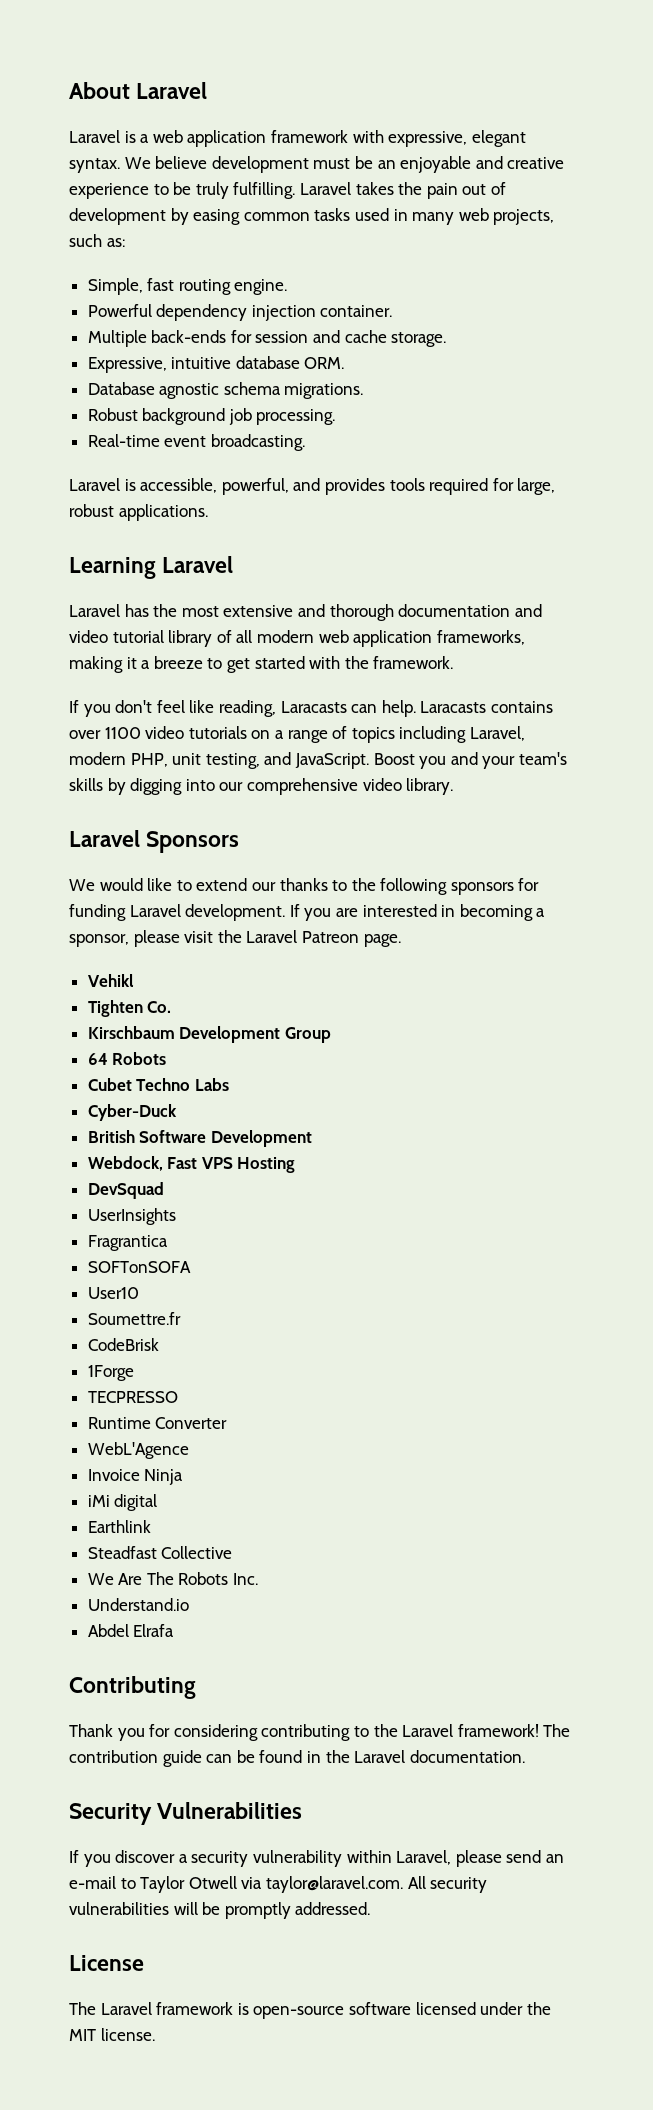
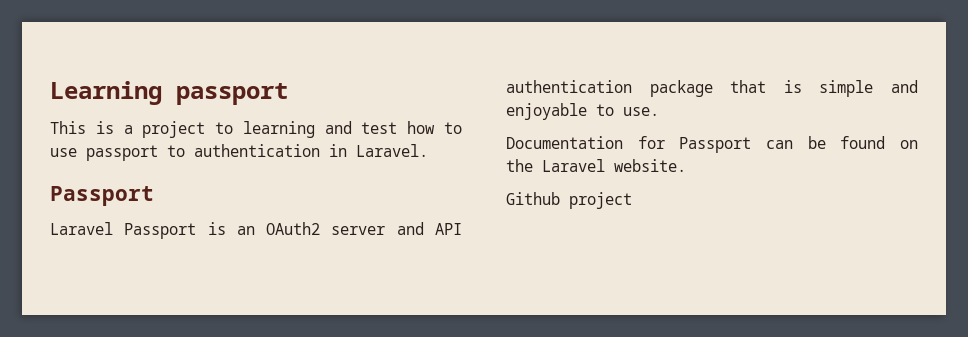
[69,82,208,99] [69,130,526,147] [69,156,565,173] [69,182,506,199] [69,208,555,225] [69,234,125,247] [87,278,288,295] [87,304,393,321] [87,330,447,347] [87,356,345,373] [87,382,364,399] [87,408,336,425] [87,434,305,451] [69,478,556,495] [69,504,208,521] [69,556,234,579] [69,604,542,621] [69,630,525,647] [69,656,454,673] [69,700,553,717] [69,726,525,743] [69,752,567,769] [69,778,454,795] [69,830,240,853] [69,878,540,895] [69,904,546,921] [69,930,401,947] [87,974,134,987] [87,1000,172,1017] [87,1026,331,1043] [87,1052,167,1065] [87,1078,229,1091] [87,1104,177,1121] [87,1130,312,1147] [87,1156,296,1173] [87,1182,164,1199] [87,1208,176,1225] [87,1235,168,1251] [87,1261,191,1273] [87,1287,139,1299] [87,1312,181,1325] [87,1338,159,1351] [87,1365,134,1381] [87,1391,178,1403] [87,1417,228,1429] [87,1442,189,1459] [87,1469,184,1485] [87,1494,158,1511] [87,1520,151,1533] [87,1546,233,1559] [87,1572,259,1585] [87,1598,189,1611] [87,1624,175,1637] [69,1676,196,1699] [69,1724,571,1741] [69,1750,202,1767] About Laravel // Laravel is a web application framework with expressive, elegant syntax. We believe development must be an enjoyable and creative experience to be truly fulfilling. Laravel takes the pain out of development by easing common tasks used in many web projects, such as: // Simple, fast routing engine. // Powerful dependency injection container. // Multiple back-ends for session and cache storage. // Expressive, intuitive database ORM. // Database agnostic schema migrations. // Robust background job processing. // Real-time event broadcasting. // Laravel is accessible, powerful, and provides tools required for large, robust applications. // Learning Laravel // Laravel has the most extensive and thorough documentation and video tutorial library of all modern web application frameworks, making it a breeze to get started with the framework. // If you don't feel like reading, Laracasts can help. Laracasts contains over 1100 video tutorials on a range of topics including Laravel, modern PHP, unit testing, and JavaScript. Boost you and your team's skills by digging into our comprehensive video library. // Laravel Sponsors // We would like to extend our thanks to the following sponsors for funding Laravel development. If you are interested in becoming a sponsor, please visit the Laravel Patreon page. // Vehikl // Tighten Co. // Kirschbaum Development Group // 64 Robots // Cubet Techno Labs // Cyber-Duck // British Software Development // Webdock, Fast VPS Hosting // DevSquad // UserInsights // Fragrantica // SOFTonSOFA // User10 // Soumettre.fr // CodeBrisk // 1Forge // TECPRESSO // Runtime Converter // WebL'Agence // Invoice Ninja // iMi digital // Earthlink // Steadfast Collective // We Are The Robots Inc. // Understand.io // Abdel Elrafa // Contributing // Thank you for considering contributing to the Laravel framework! The contribution guide -> [50,81,288,105] [50,121,462,138] [50,144,428,161] [50,186,154,206] [50,222,462,239] [506,80,918,97] [506,103,659,120] [506,136,752,153] Learning passport // This is a project to learning and test how to use passport to authentication in Laravel. // Passport // Laravel Passport is an OAuth2 server and API authentication package that is simple and enjoyable to use. // Documentation for Passport
[306,1750,525,1763] [69,1802,303,1825] [69,1850,564,1867] [69,1876,488,1893] [69,1902,371,1919] [69,1955,144,1971] [69,2002,551,2019] [69,2028,155,2041] in the Laravel documentation. // Security Vulnerabilities // If you discover a security vulnerability within Laravel, please send an e-mail to Taylor Otwell via taylor@laravel.com. All security vulnerabilities will be promptly addressed. // License // The Laravel framework is open-source software licensed under the MIT license. -> [900,140,918,149] [506,159,686,172] [506,192,632,209] on the Laravel website. // Github project

